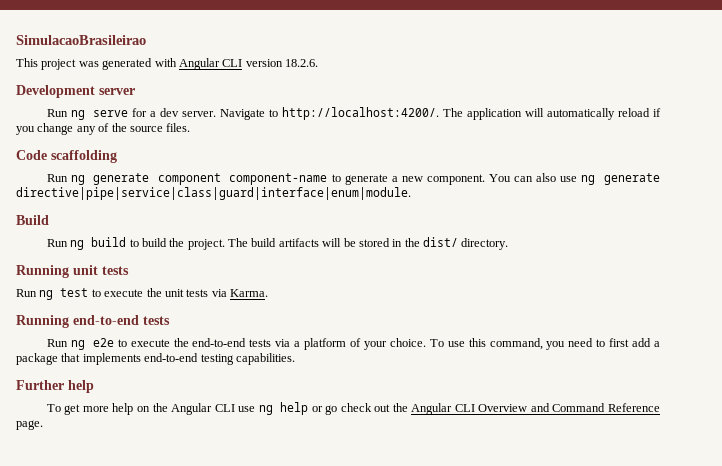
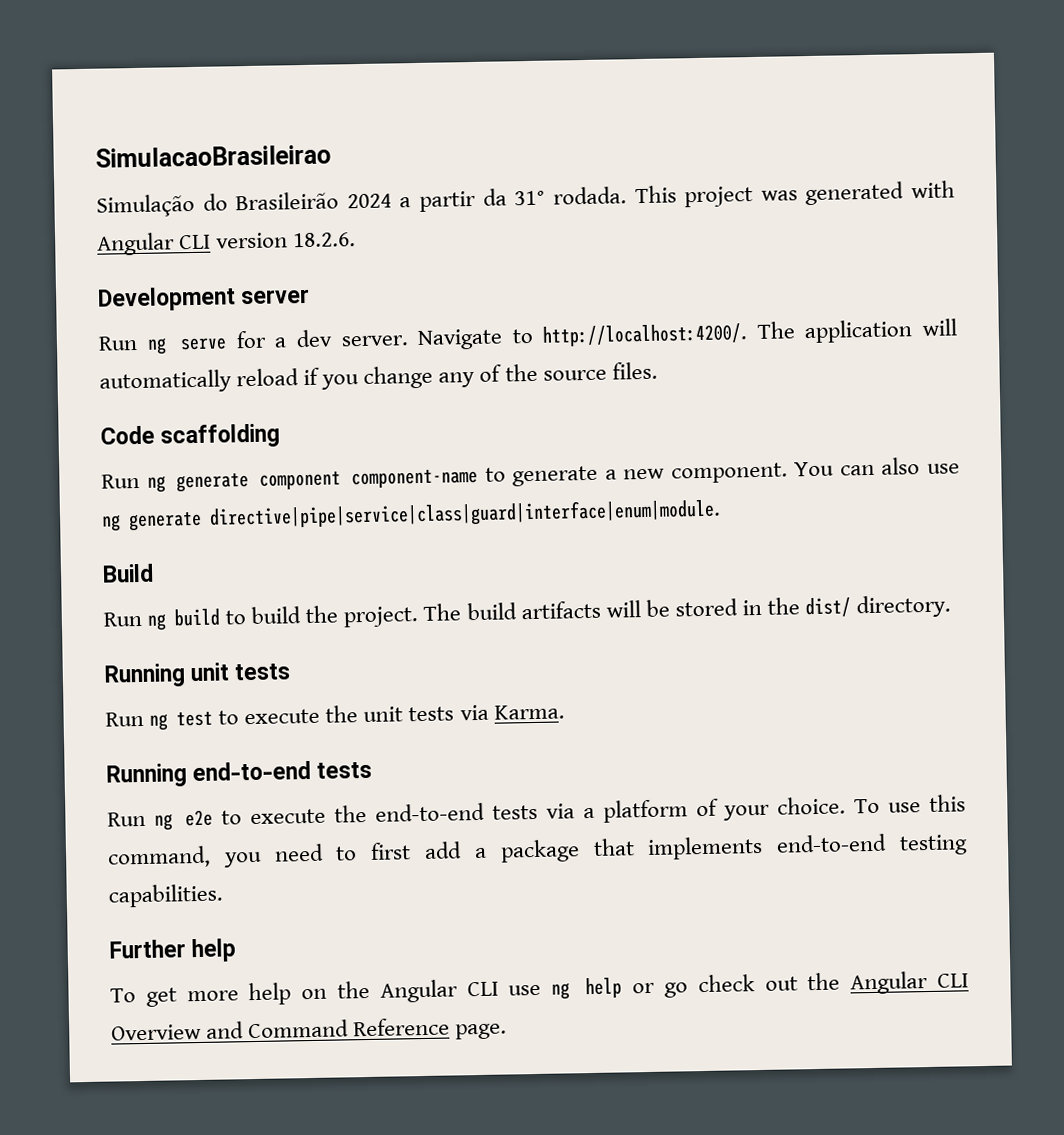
(146, 40) none -> [96,186,627,218] Simulação do Brasileirão 2024 a partir da 31° rodada.

